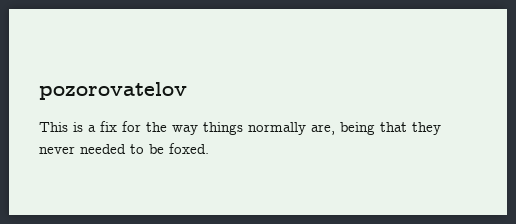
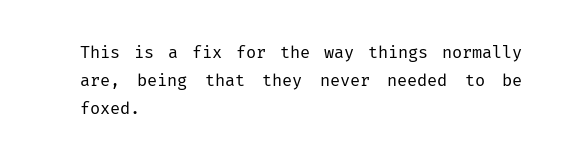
[39,82,187,100] pozorovatelov // -> (80, 51) none

